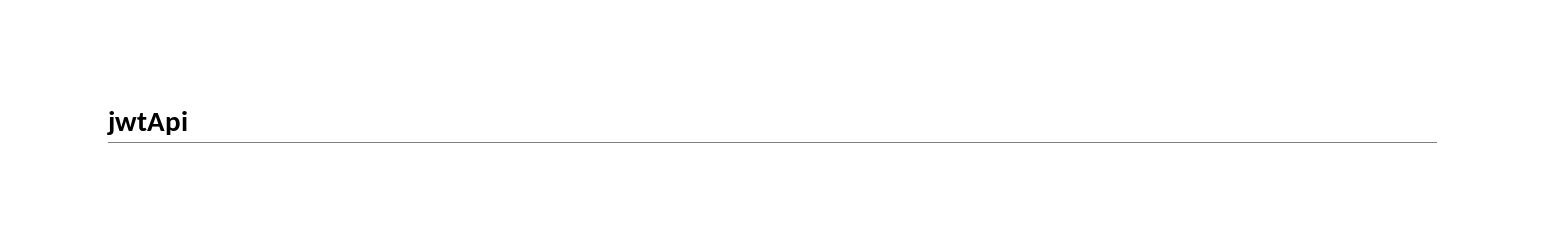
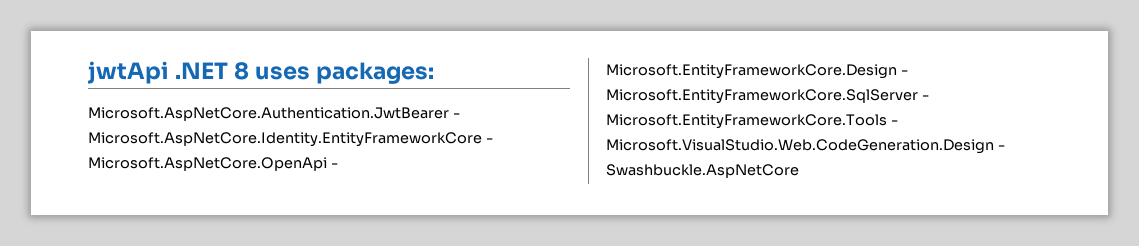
(188, 123) none -> [175,62,435,84] [88,107,460,121] [88,132,493,147] [88,157,338,171] [606,64,908,79] [606,89,929,104] [606,114,898,129] [606,139,1005,154] [606,164,799,178] .NET 8 uses packages: // Microsoft.AspNetCore.Authentication.JwtBearer - Microsoft.AspNetCore.Identity.EntityFrameworkCore - Microsoft.AspNetCore.OpenApi - Microsoft.EntityFrameworkCore.Design - Microsoft.EntityFrameworkCore.SqlServer - Microsoft.EntityFrameworkCore.Tools - Microsoft.VisualStudio.Web.CodeGeneration.Design - Swashbuckle.AspNetCore

